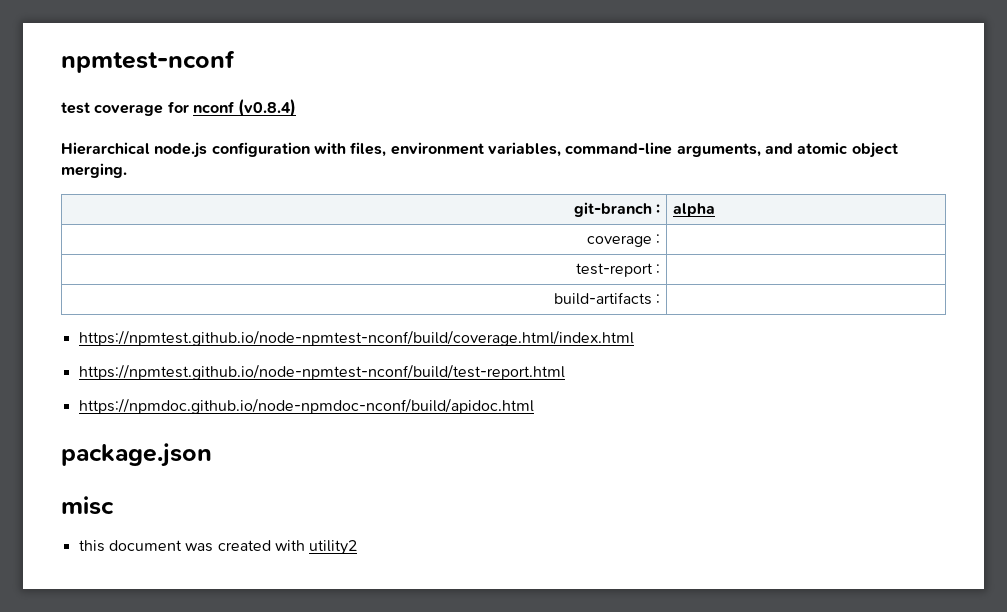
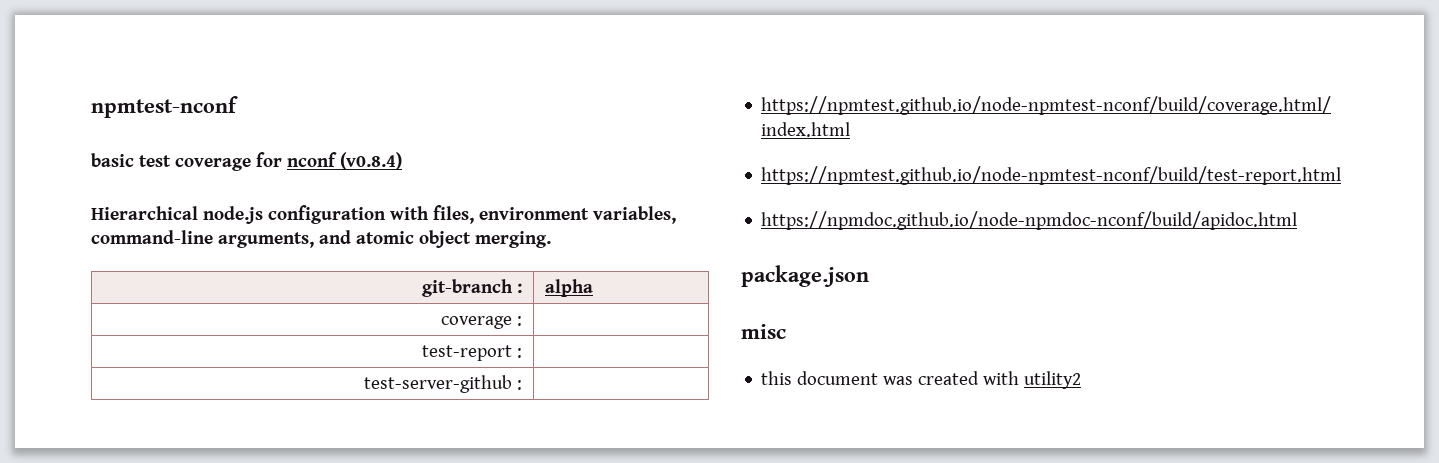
(235, 61) none -> [91,153,134,167] basic
[554,292,653,305] build-artifacts -> [364,375,513,393] test-server-github

